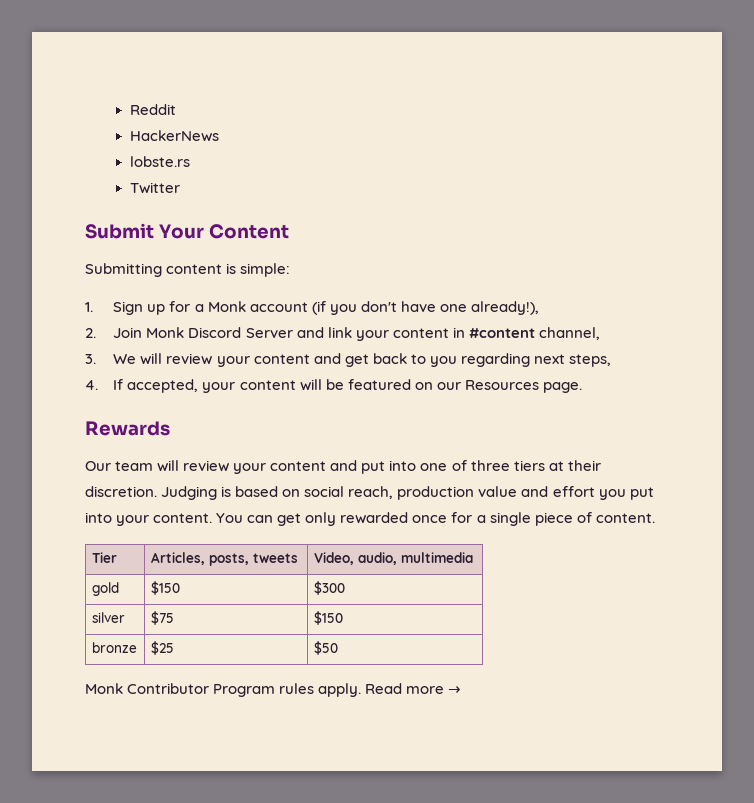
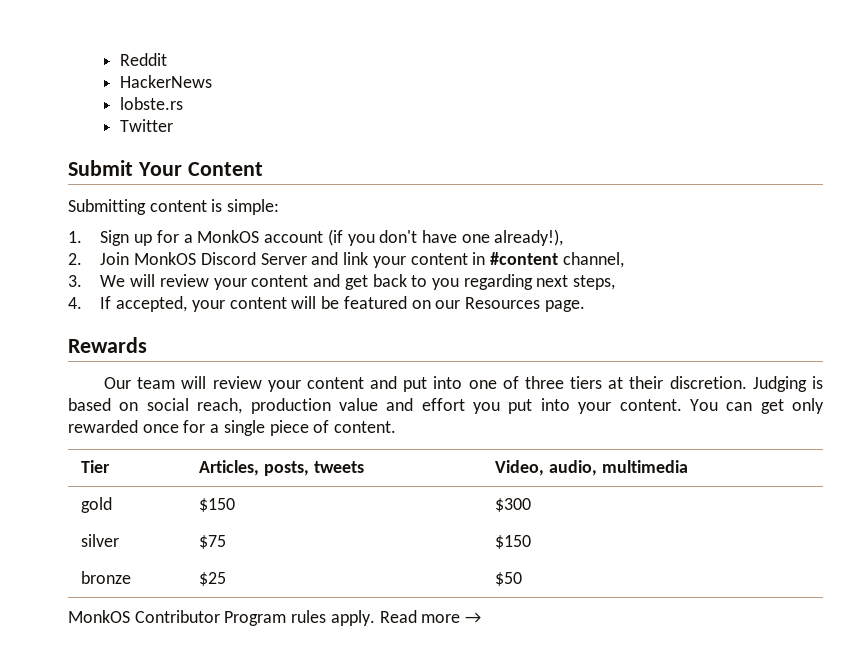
[207,301,246,312] Monk -> [197,230,260,243] MonkOS
[146,327,185,338] Monk -> [134,252,197,265] MonkOS
[85,683,123,694] Monk -> [68,610,130,623] MonkOS

